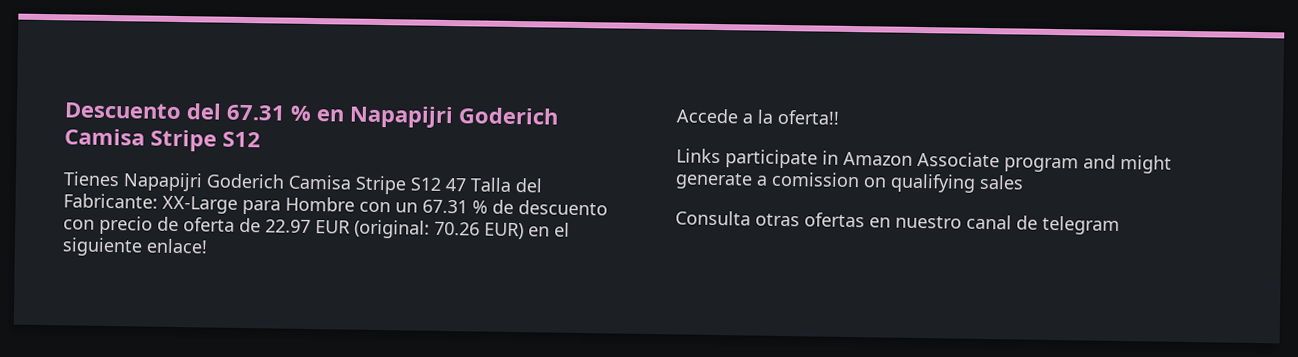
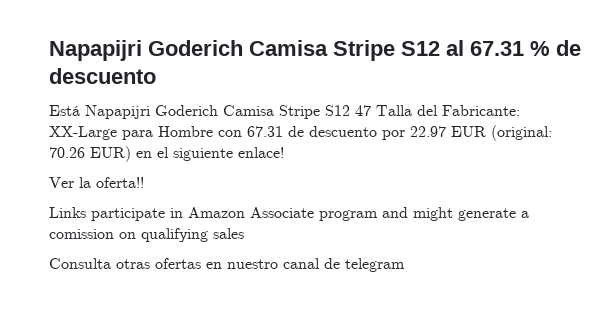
[64,102,559,129] [64,128,261,152] [63,171,120,187] Descuento del 67.31 % en Napapijri Goderich Camisa Stripe S12 // Tienes -> [49,40,581,61] [49,68,156,84] [49,105,80,116] Napapijri Goderich Camisa Stripe S12 al 67.31 % de descuento // Está
[395,199,608,216] [63,215,261,235] un 67.31 % de descuento con precio de oferta de -> [247,126,405,140] 67.31 de descuento por
[676,108,753,124] Accede a -> [49,177,74,188] Ver

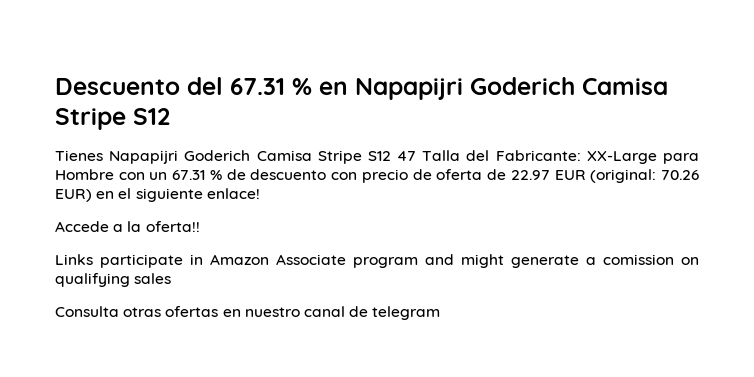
[49,40,581,61] [49,68,156,84] [49,105,80,116] Napapijri Goderich Camisa Stripe S12 al 67.31 % de descuento // Está -> [55,77,668,100] [55,108,170,130] [55,150,103,161] Descuento del 67.31 % en Napapijri Goderich Camisa Stripe S12 // Tienes
[247,126,405,140] 67.31 de descuento por -> [149,169,507,183] un 67.31 % de descuento con precio de oferta de
[49,177,74,188] Ver -> [55,221,124,232] Accede a

